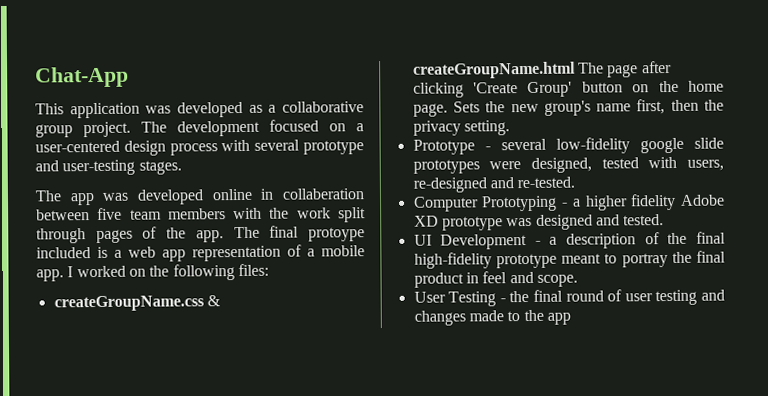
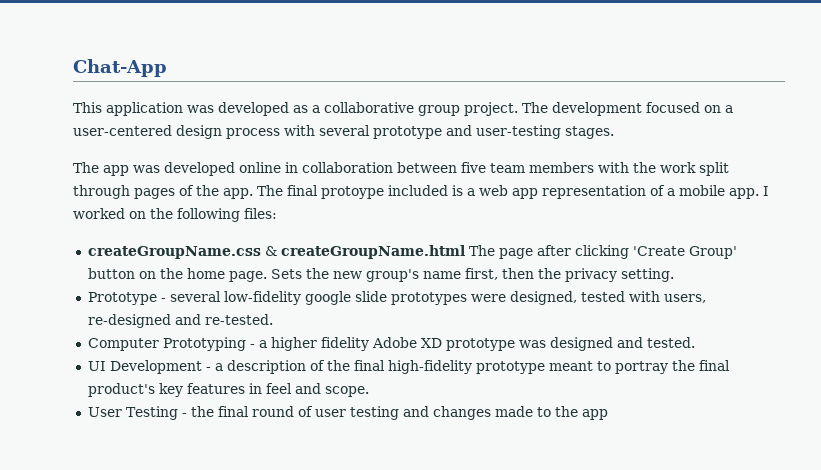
[282,188,366,200] collaberation -> [302,162,393,173] collaboration
[413,272,464,288] product -> [87,383,245,397] product's key features

